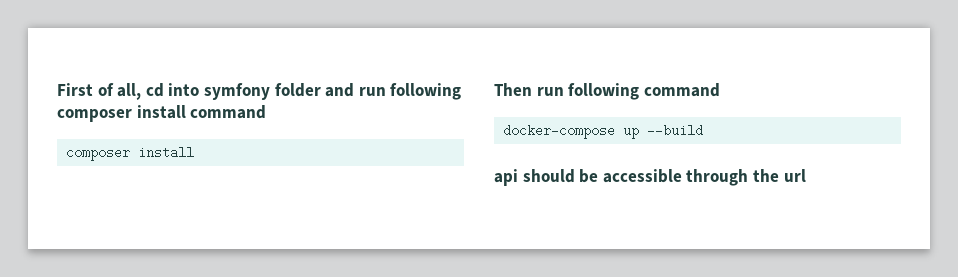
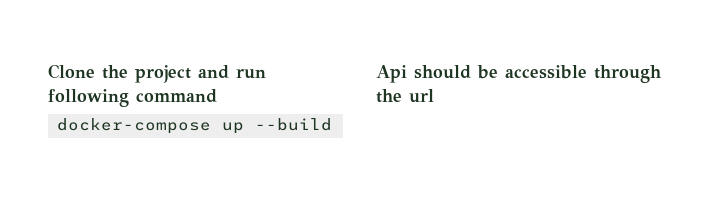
[57,83,462,100] [57,105,267,122] [65,146,194,161] [494,83,532,96] First of all, cd into symfony folder and run following composer install command // composer install // Then -> [48,64,229,83] Clone the project and
[494,169,518,186] api -> [376,65,407,83] Api

